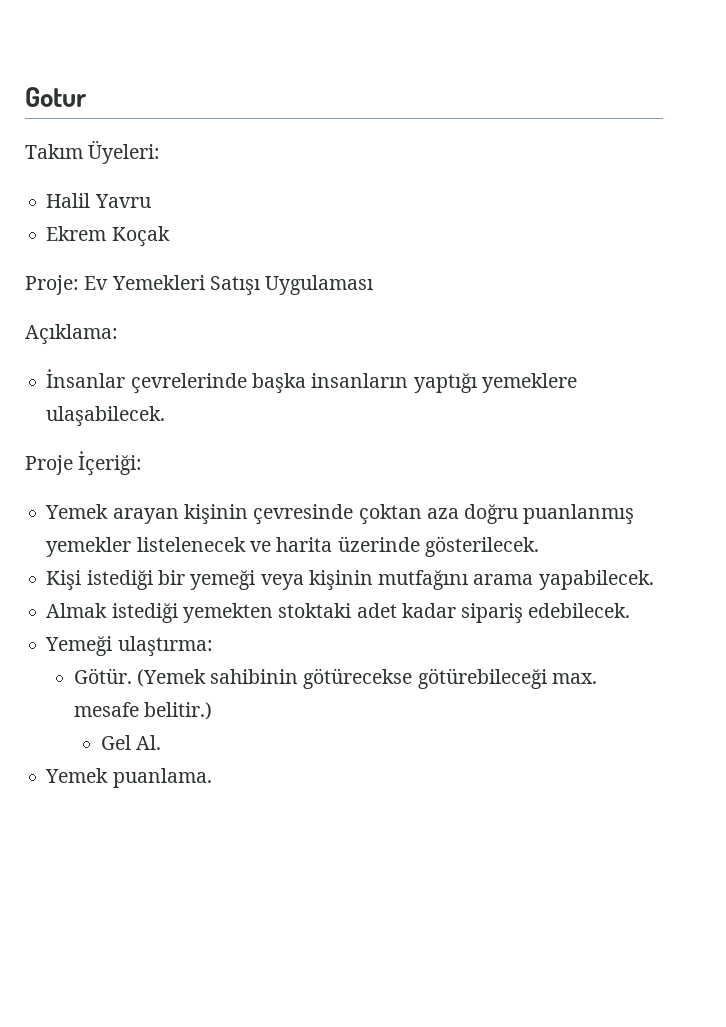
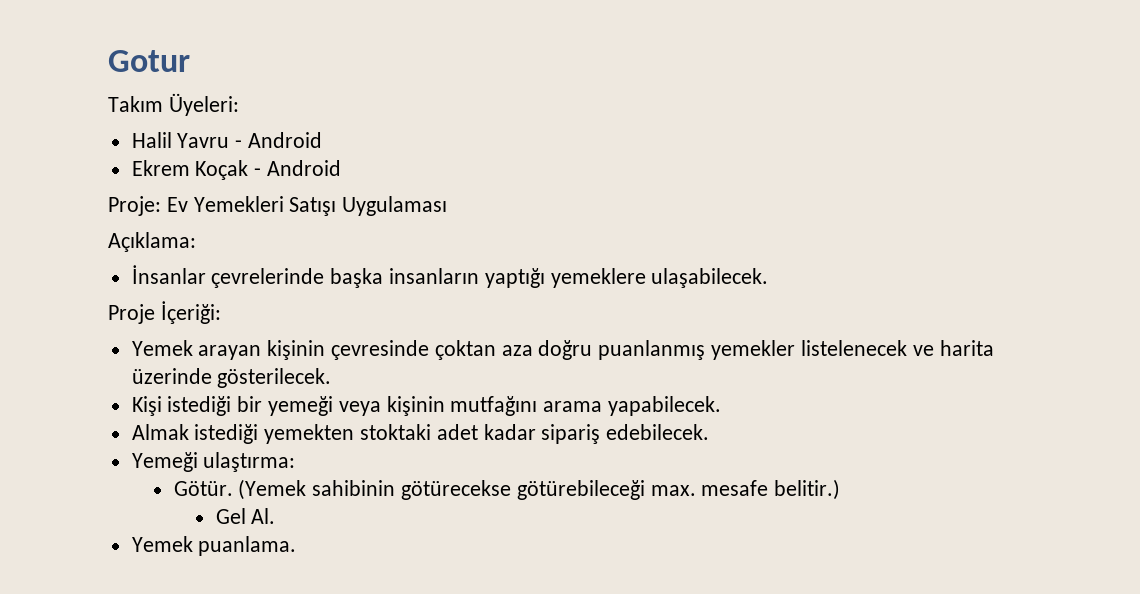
(151, 201) none -> [235,132,323,148] - Android
(170, 236) none -> [254,160,342,176] - Android

